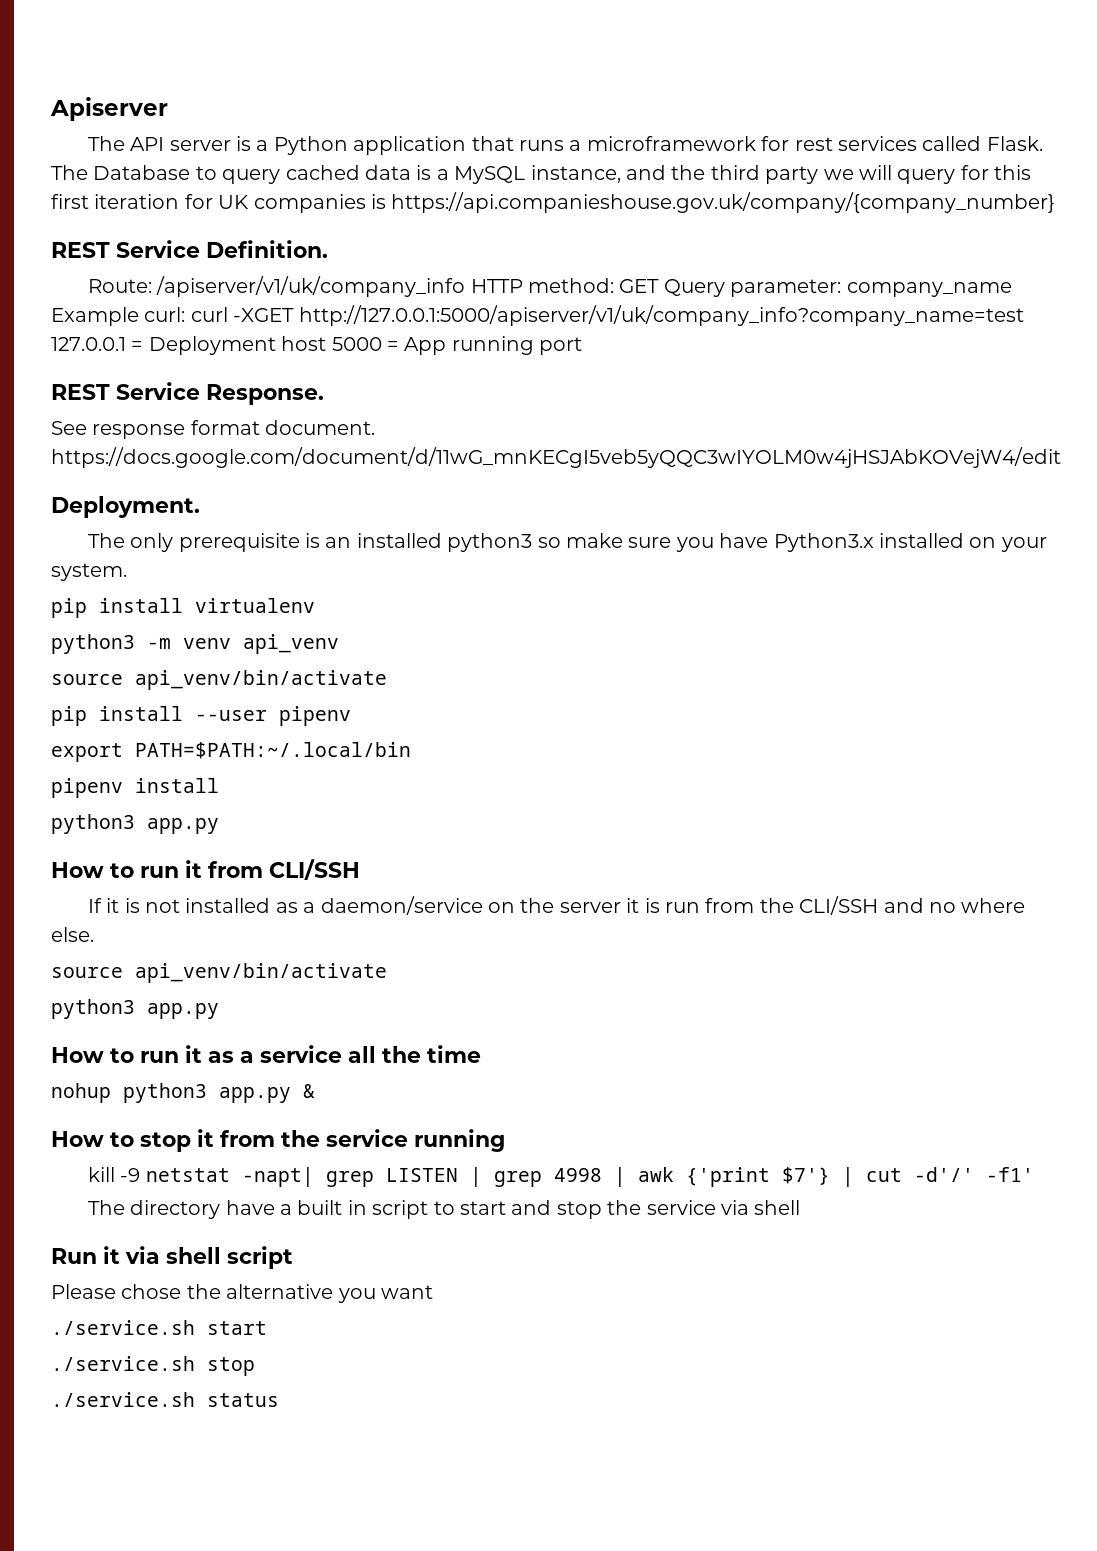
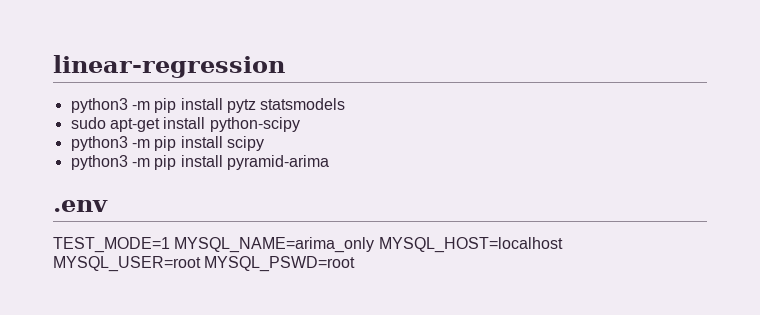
[50,97,168,121] [87,136,1043,155] [51,165,1032,184] [51,192,1056,213] [51,240,328,258] [87,276,1012,297] [51,305,1024,326] [51,336,583,355] [51,382,324,405] [51,420,376,439] [51,447,1061,468] [51,496,200,518] [87,533,1047,552] [51,563,127,581] [51,598,315,618] [51,634,339,654] [51,670,387,690] [51,706,351,726] [51,742,411,762] [51,778,219,798] [51,814,219,834] [51,859,360,880] [87,896,1026,915] [51,927,94,942] [51,963,387,983] [51,999,219,1019] [51,1045,481,1063] [51,1083,315,1103] [51,1129,505,1152] [87,1167,1034,1187] [87,1200,801,1219] [51,1246,293,1269] [51,1284,433,1303] [51,1320,267,1335] [51,1356,255,1376] [51,1392,279,1407] Apiserver // The API server is a Python application that runs a microframework for rest services called Flask. The Database to query cached data is a MySQL instance, and the third party we will query for this first iteration for UK companies is https://api.companieshouse.gov.uk/company/{company_number} // REST Service Definition. // Route: /apiserver/v1/uk/company_info HTTP method: GET Query parameter: company_name Example curl: curl -XGET http://127.0.0.1:5000/apiserver/v1/uk/company_info?company_name=test 127.0.0.1 = Deployment host 5000 = App running port // REST Service Response. // See response format document. https://docs.google.com/document/d/11wG_mnKECgI5veb5yQQC3wIYOLM0w4jHSJAbKOVejW4/edit // Deployment. // The only prerequisite is an installed python3 so make sure you have Python3.x installed on your system. // pip install virtualenv // python3 -m venv api_venv // source api_venv/bin/activate // pip install --user pipenv // export PATH=$PATH:~/.local/bin // pipenv install // python3 app.py // How to run it from CLI/SSH // If it is not installed as a daemon/service on the server it is run from the CLI/SSH and no where else. // source api_venv/bin/activate // python3 app.py // How to run it as a service all the time // nohup python3 app.py & // How to stop it from the service running // kill -9 netstat -napt| grep LISTEN | grep 4998 | awk {'print $7'} | cut -d'/' -f1' // The directory have a built in script to start and stop the service via shell // Run it via shell script // Please chose the alternative you want // ./service.sh start // ./service.sh stop // ./service.sh status -> [53,55,285,78] [70,98,346,113] [70,117,300,132] [70,136,264,151] [70,155,329,170] [53,200,108,212] [53,237,563,253] [53,256,356,272] linear-regression // python3 -m pip install pytz statsmodels // sudo apt-get install python-scipy // python3 -m pip install scipy // python3 -m pip install pyramid-arima // .env // TEST_MODE=1 MYSQL_NAME=arima_only MYSQL_HOST=localhost MYSQL_USER=root MYSQL_PSWD=root

